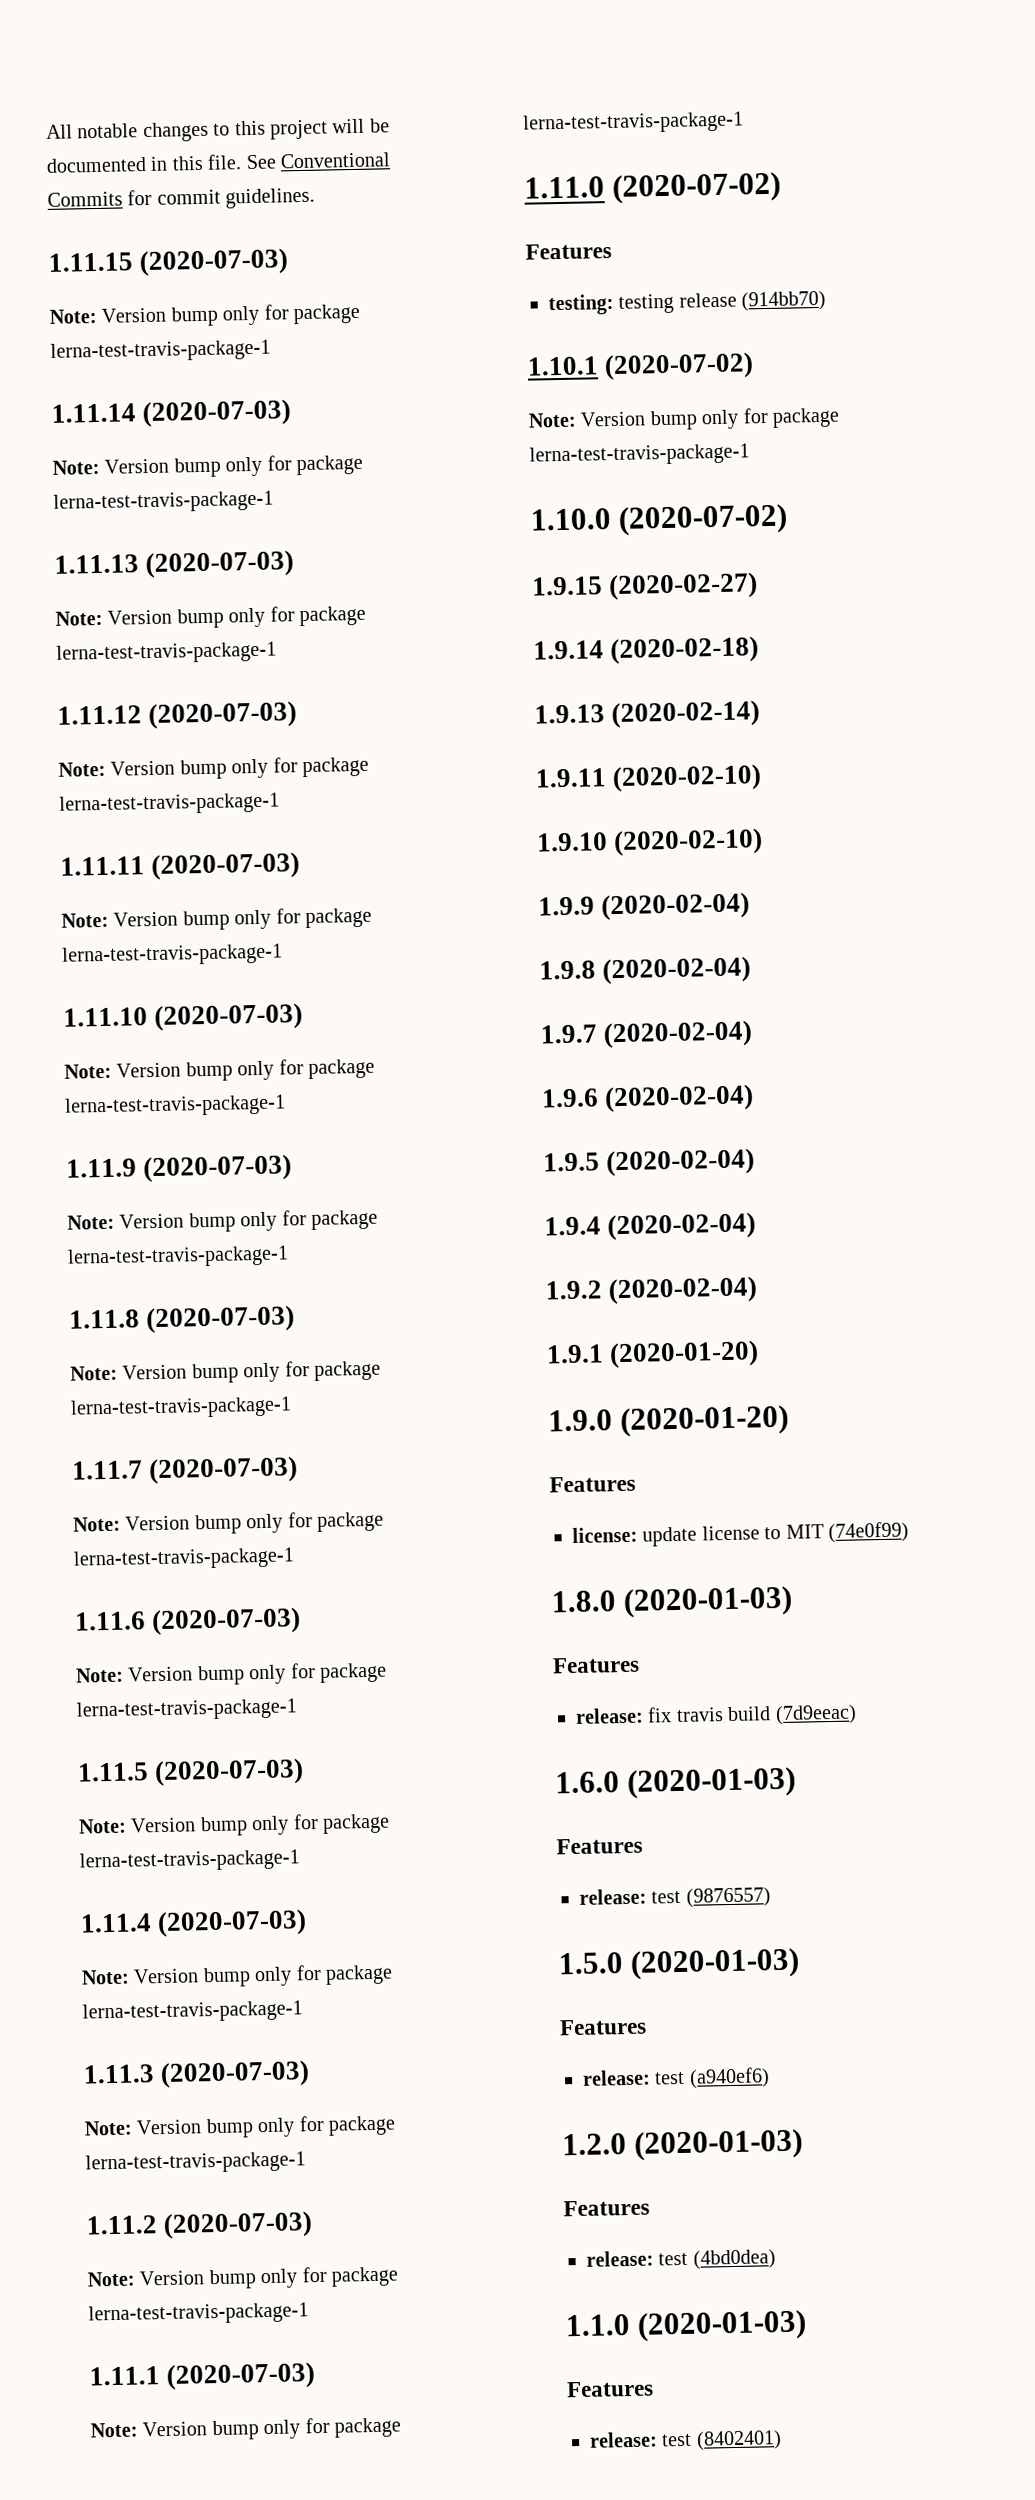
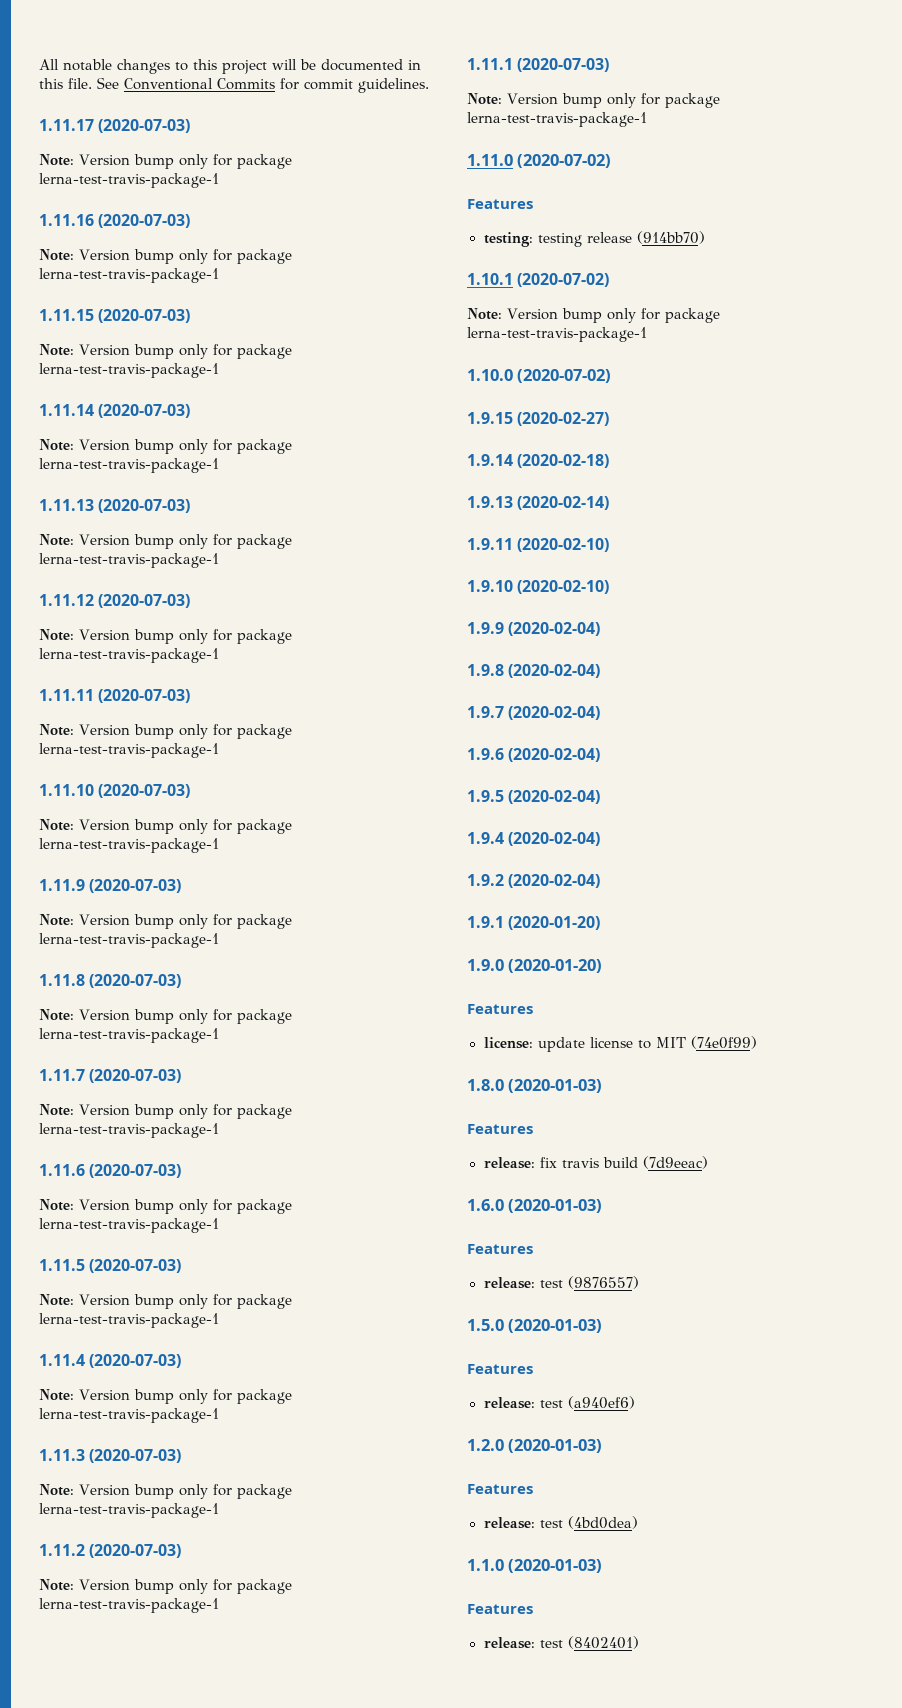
(316, 198) none -> [39,119,191,133] [39,154,292,169] [39,173,219,188] [39,214,191,228] [39,249,292,264] [39,268,219,283] // 1.11.17 (2020-07-03) // Note: Version bump only for package lerna-test-travis-package-1 // 1.11.16 (2020-07-03) // Note: Version bump only for package lerna-test-travis-package-1

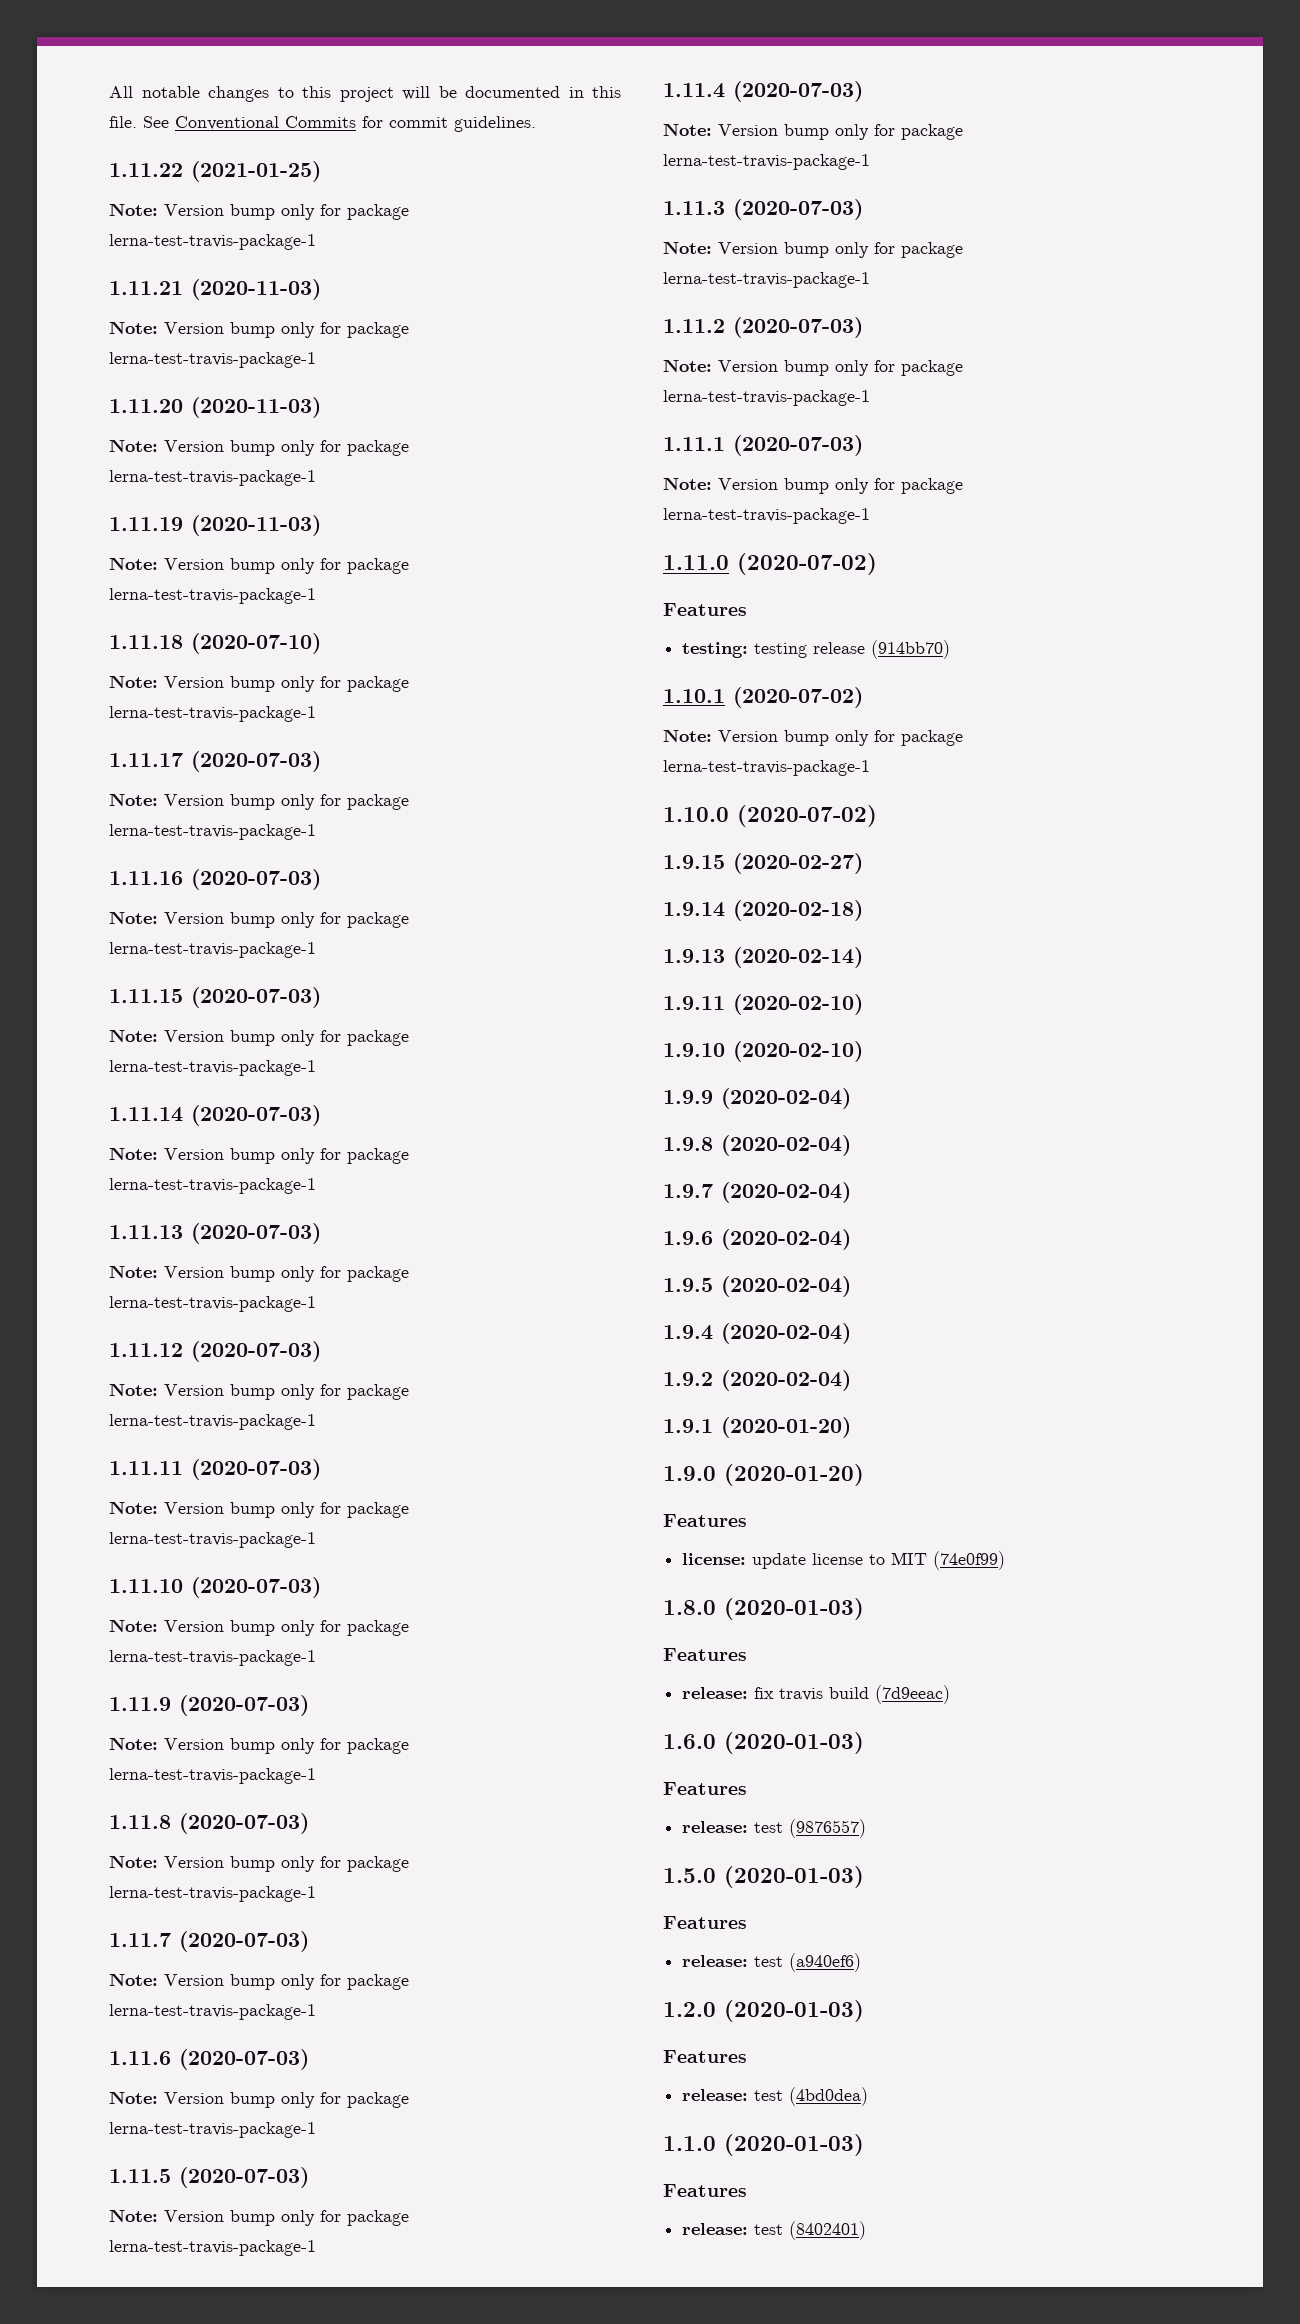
(429, 85) none -> [109,161,321,182] [109,203,409,220] [109,234,316,250] [109,279,321,300] [109,321,409,338] [109,352,316,368] [109,397,321,418] [109,439,409,456] [109,470,316,486] [109,515,321,536] [109,557,409,574] [109,588,316,604] [109,633,321,654] [109,675,409,692] [109,706,316,722] // 1.11.22 (2021-01-25) // Note: Version bump only for package lerna-test-travis-package-1 // 1.11.21 (2020-11-03) // Note: Version bump only for package lerna-test-travis-package-1 // 1.11.20 (2020-11-03) // Note: Version bump only for package lerna-test-travis-package-1 // 1.11.19 (2020-11-03) // Note: Version bump only for package lerna-test-travis-package-1 // 1.11.18 (2020-07-10) // Note: Version bump only for package lerna-test-travis-package-1

